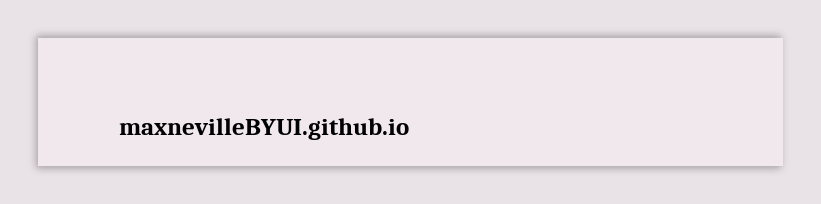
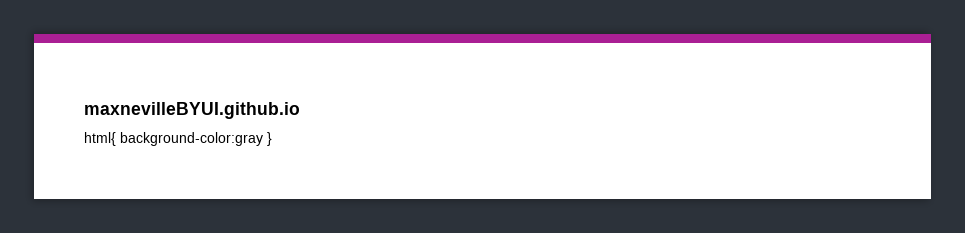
(409, 129) none -> [84,132,272,146] // html{ background-color:gray }

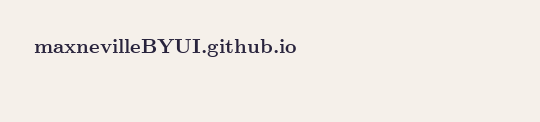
[84,132,272,146] // html{ background-color:gray } -> (297, 48) none

